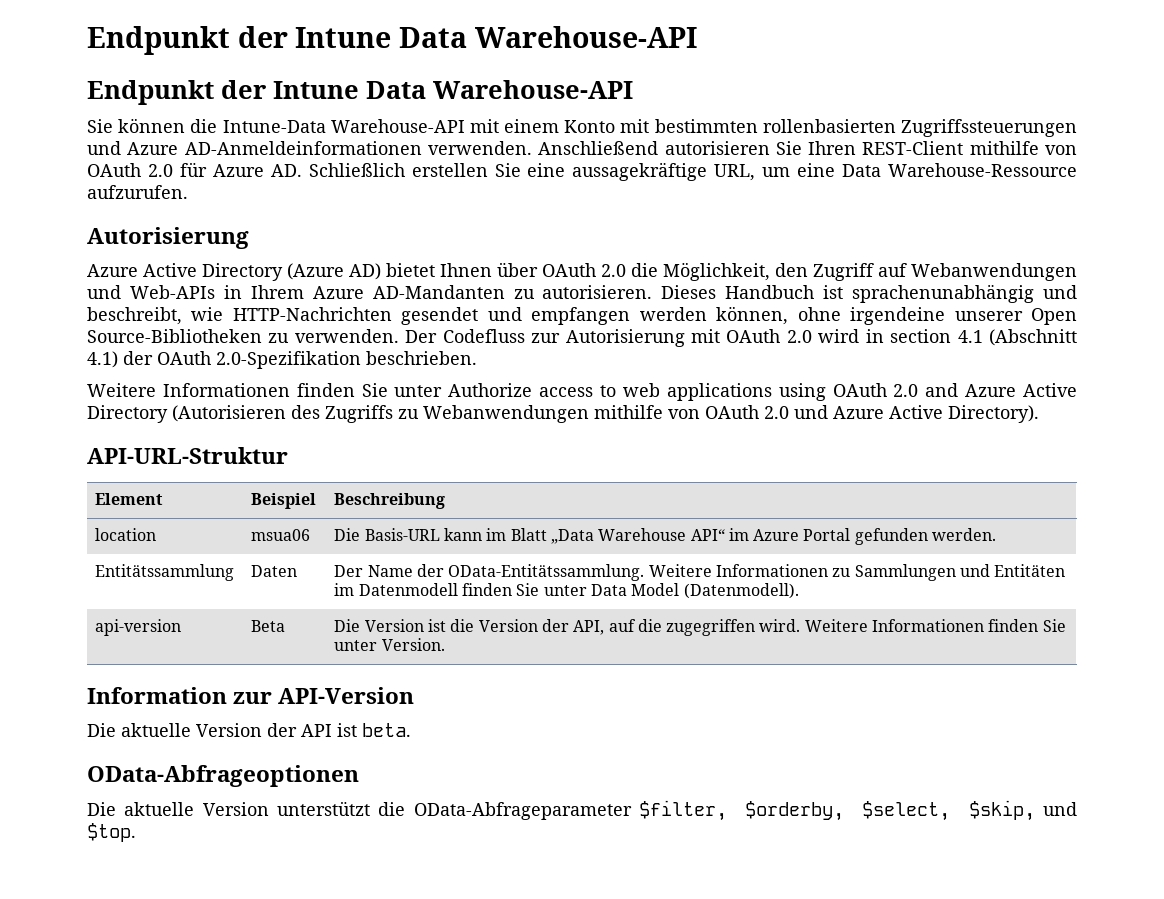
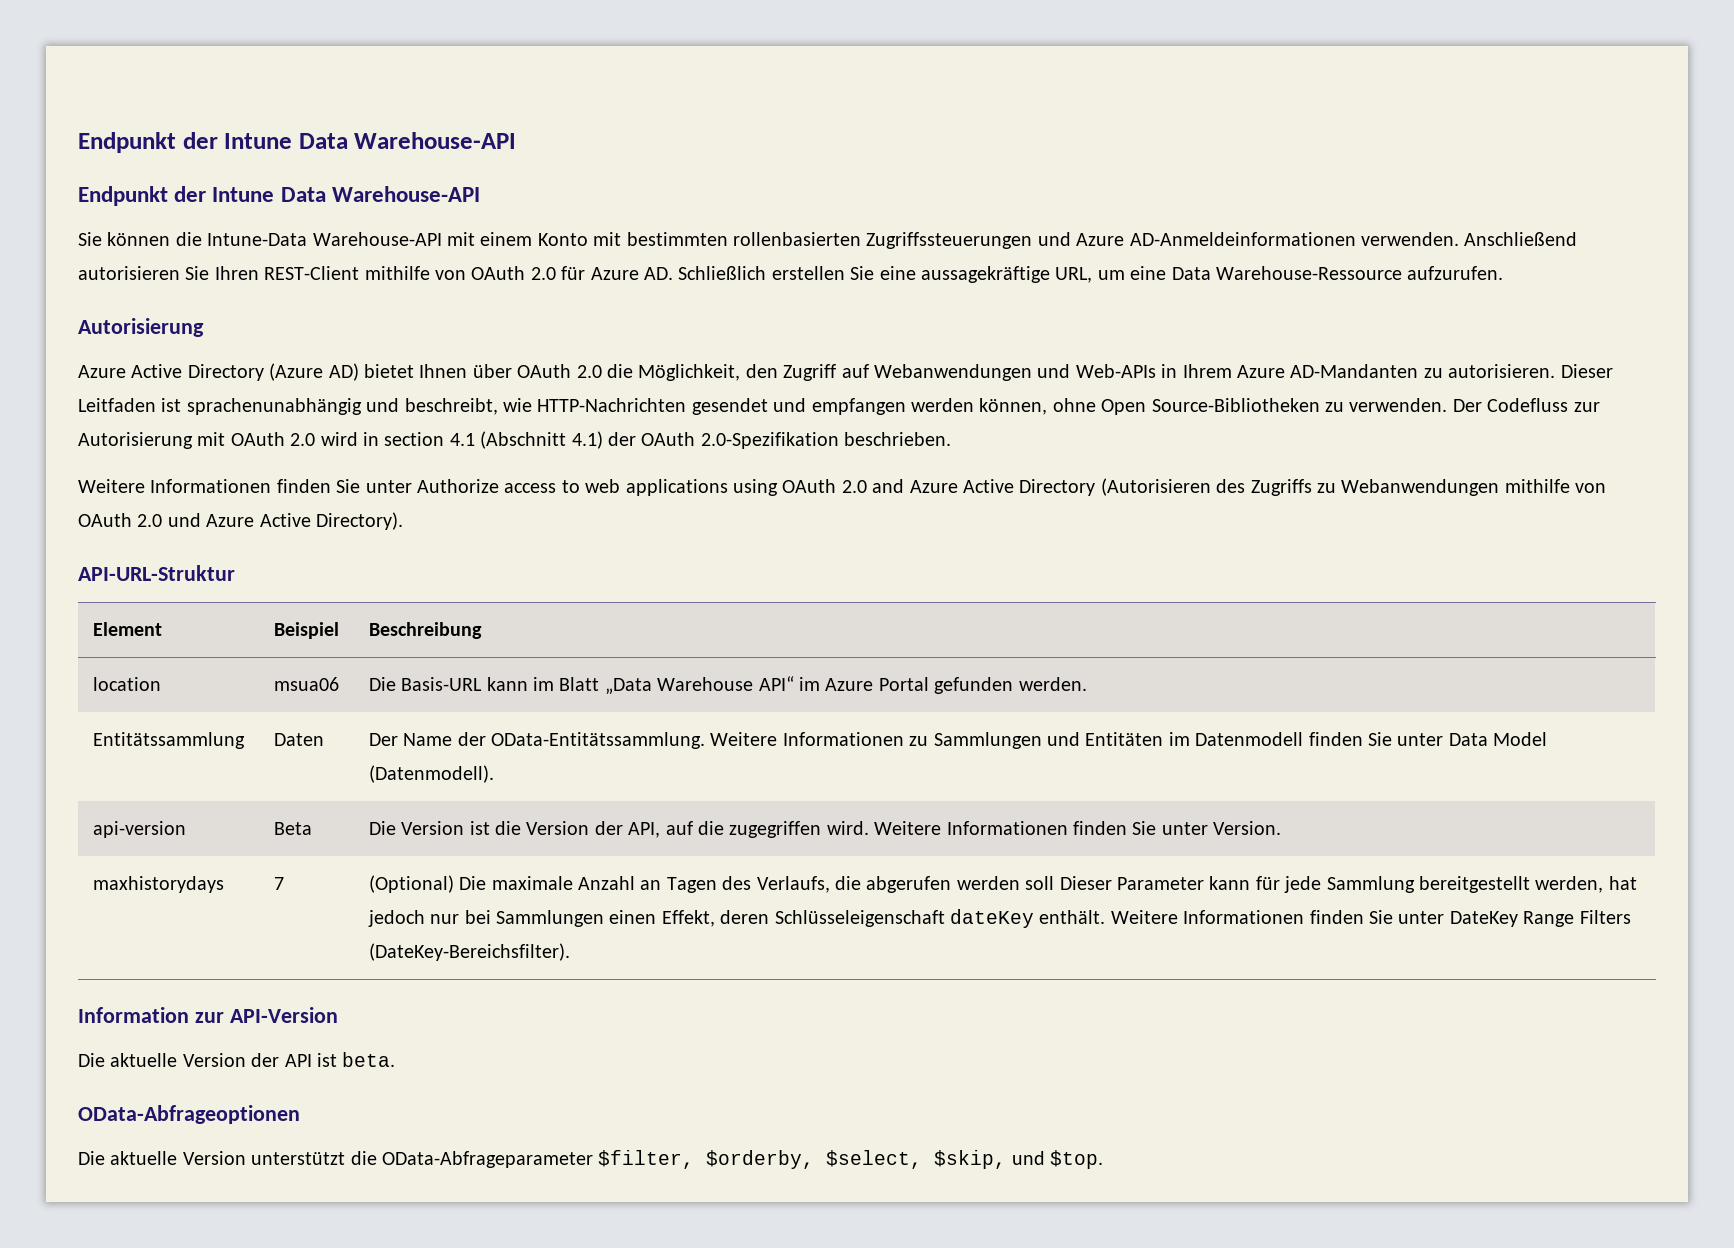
[661,285,815,299] Dieses Handbuch -> [1560,364,1613,378] [78,398,156,412] Dieser Leitfaden
[850,307,1023,325] irgendeine unserer -> (1096, 405) none
(445, 644) none -> [92,876,224,893] [273,877,284,890] [368,875,1637,893] [367,909,1631,928] [368,943,570,961] // maxhistorydays | 7 | (Optional) Die maximale Anzahl an Tagen des Verlaufs, die abgerufen werden soll Dieser Parameter kann für jede Sammlung bereitgestellt werden, hat jedoch nur bei Sammlungen einen Effekt, deren Schlüsseleigenschaft dateKey enthält. Weitere Informationen finden Sie unter DateKey Range Filters (DateKey-Bereichsfilter).

